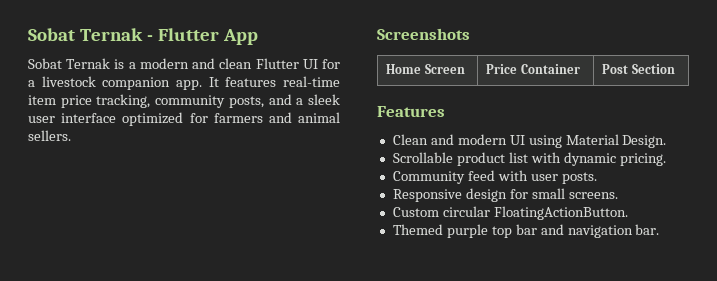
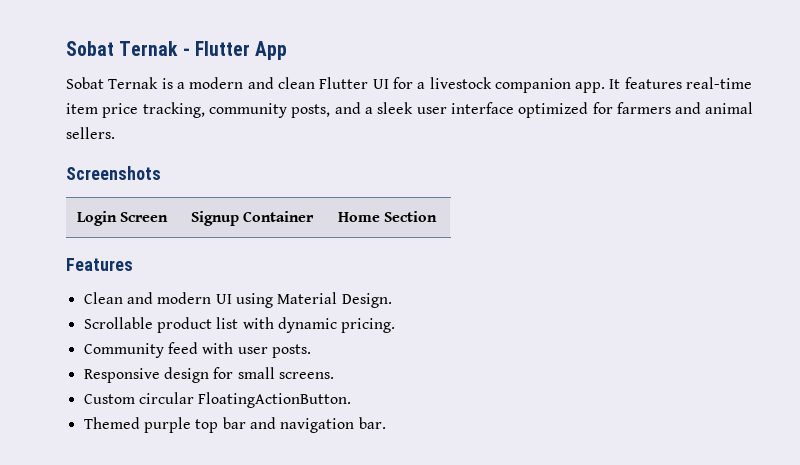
[386,64,422,74] Home -> [77,211,118,226] Login
[486,64,518,74] Price -> [191,211,240,226] Signup
[602,64,629,74] Post -> [338,212,381,222] Home

